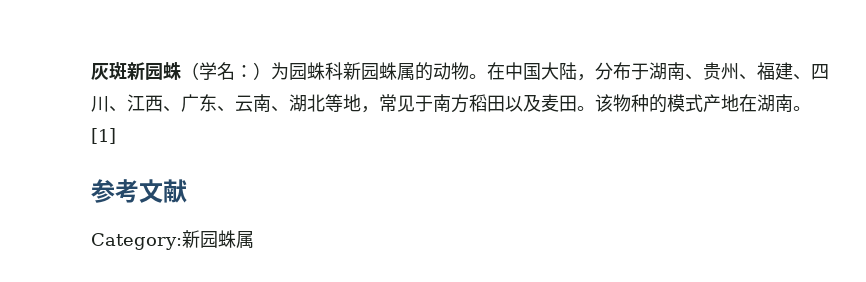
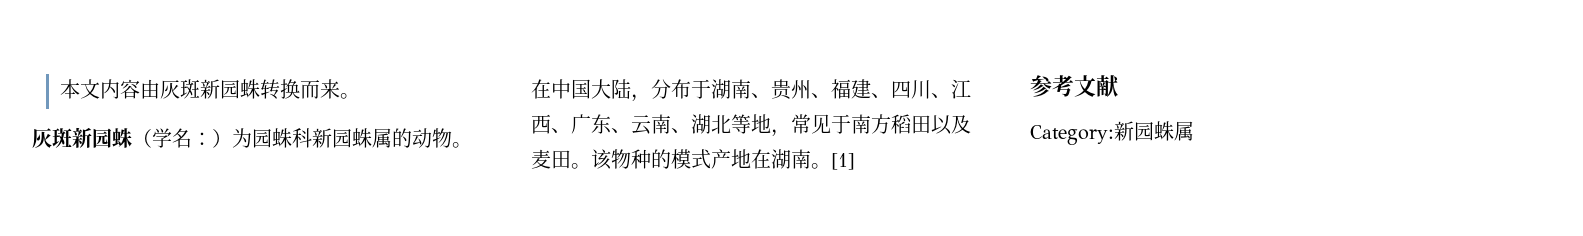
(91, 71) none -> [59,79,360,100] 本文内容由灰斑新园蛛转换而来。 //

